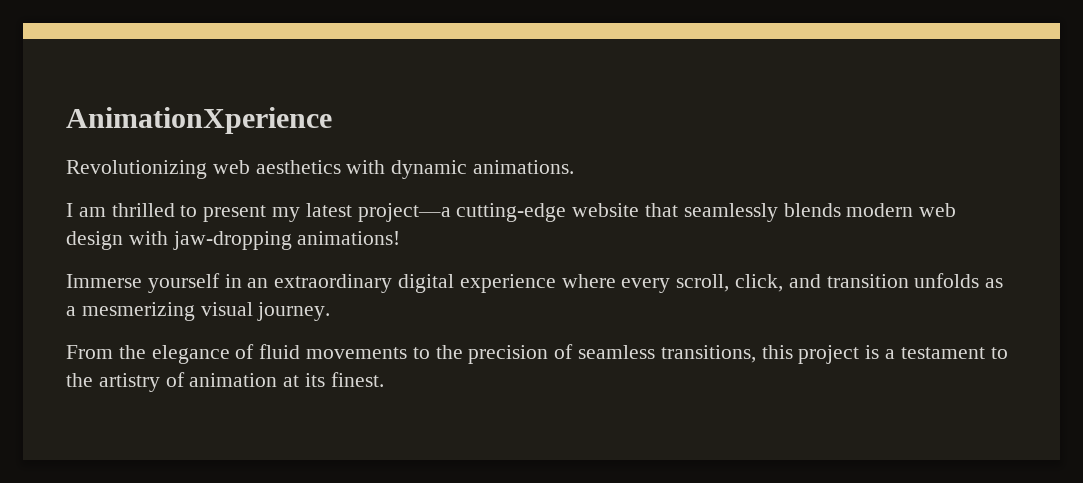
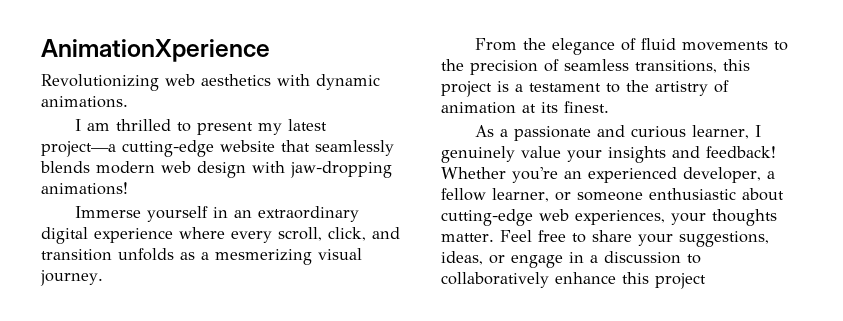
(384, 379) none -> [474,125,761,141] [441,146,776,163] [441,167,775,183] [441,188,784,202] [441,209,777,226] [441,230,769,247] [441,251,701,268] [441,272,706,289] // As a passionate and curious learner, I genuinely value your insights and feedback! Whether you're an experienced developer, a fellow learner, or someone enthusiastic about cutting-edge web experiences, your thoughts matter. Feel free to share your suggestions, ideas, or engage in a discussion to collaboratively enhance this project

